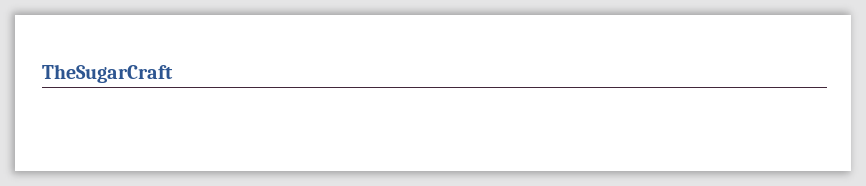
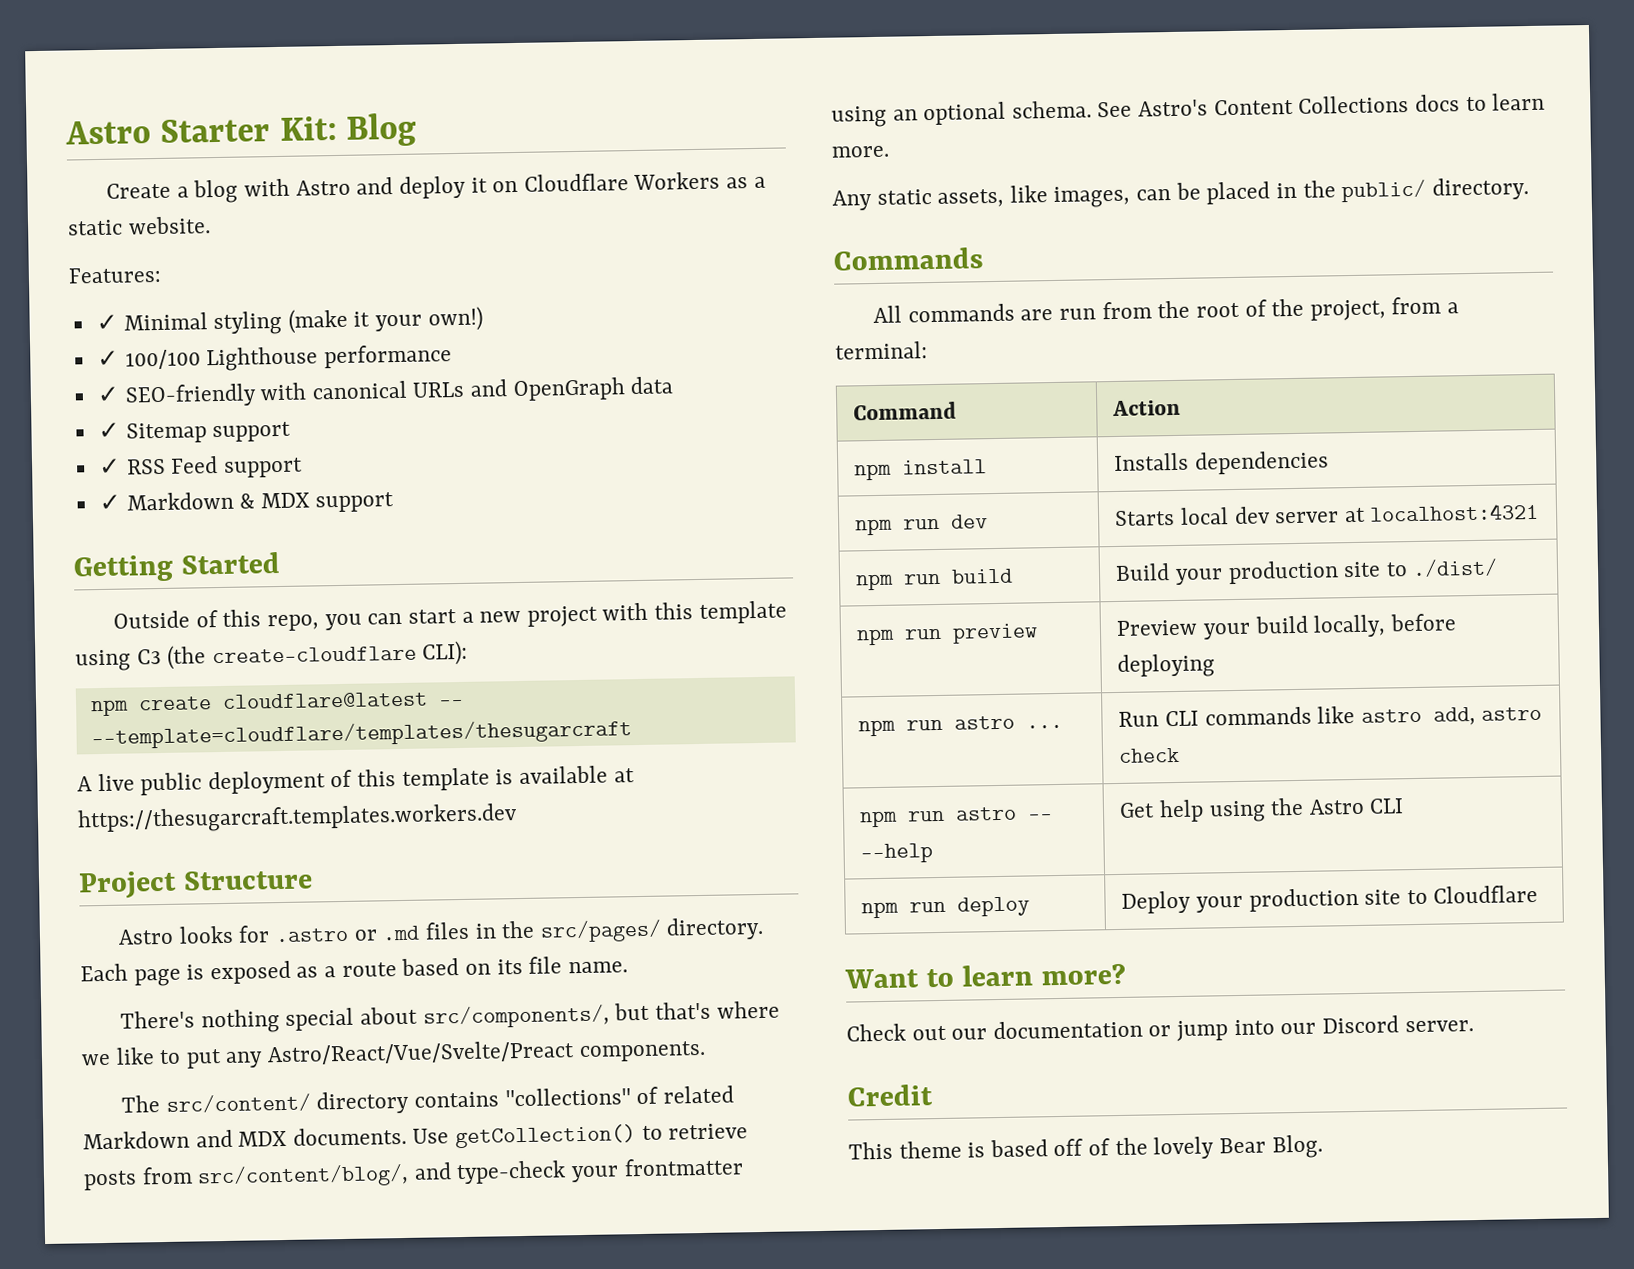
[42,64,173,83] TheSugarCraft -> [65,112,417,147] [106,171,766,204] [67,216,211,236] [68,266,162,284] [95,306,483,336] [96,344,452,372] [96,376,674,408] [97,421,292,444] [97,456,303,478] [98,491,395,513] [73,551,280,583] [113,600,787,632] [75,640,469,672] [89,691,464,717] [90,719,632,750] [77,765,635,796] [77,803,518,834] [78,869,313,900] [118,916,765,945] [80,956,628,987] [120,1000,780,1034] [81,1040,706,1069] [121,1085,734,1115] [83,1123,749,1150] [83,1157,744,1191] [831,92,1546,128] [831,145,890,158] [832,177,1529,211] [833,247,983,271] [873,296,1459,324] [835,341,928,360] [853,401,958,421] [1112,399,1182,417] [854,459,988,481] [1114,450,1329,475] [855,514,989,536] [1114,502,1540,526] [855,568,1014,591] [1115,558,1499,585] [856,623,1039,646] [1116,613,1457,640] [1117,653,1216,678] [858,715,1064,737] [1118,705,1543,727] [1118,747,1181,763] [859,806,1054,828] [860,843,934,864] [1119,797,1405,823] [861,896,1031,919] [1121,884,1539,914] [844,963,1126,989] [846,1015,1474,1042] [847,1084,933,1107] [848,1134,1323,1160] Astro Starter Kit: Blog // Create a blog with Astro and deploy it on Cloudflare Workers as a static website. // Features: // ✓ Minimal styling (make it your own!) // ✓ 100/100 Lighthouse performance // ✓ SEO-friendly with canonical URLs and OpenGraph data // ✓ Sitemap support // ✓ RSS Feed support // ✓ Markdown & MDX support // Getting Started // Outside of this repo, you can start a new project with this template using C3 (the create-cloudflare CLI): // npm create cloudflare@latest -- --template=cloudflare/templates/thesugarcraft // A live public deployment of this template is available at https://thesugarcraft.templates.workers.dev // Project Structure // Astro looks for .astro or .md files in the src/pages/ directory. Each page is exposed as a route based on its file name. // There's nothing special about src/components/, but that's where we like to put any Astro/React/Vue/Svelte/Preact components. // The src/content/ directory contains "collections" of related Markdown and MDX documents. Use getCollection() to retrieve posts from src/content/blog/, and type-check your frontmatter using an optional schema. See Astro's Content Collections docs to learn more. // Any static assets, like images, can be placed in the public/ directory. // Commands // All commands are run from the root of the project, from a terminal: // Command | Action // npm install | Installs dependencies // npm run dev | Starts local dev server at localhost:4321 // npm run build | Build your production site to ./dist/ // npm run preview | Preview your build locally, before deploying // npm run astro ... | Run CLI commands like astro add, astro check // npm run astro -- --help | Get help using the Astro CLI // npm run deploy | Deploy your production site to Cloudflare // Want to learn more? // Check out our documentation or jump into our Discord server. // Credit // This theme is based off of the lovely Bear Blog.

